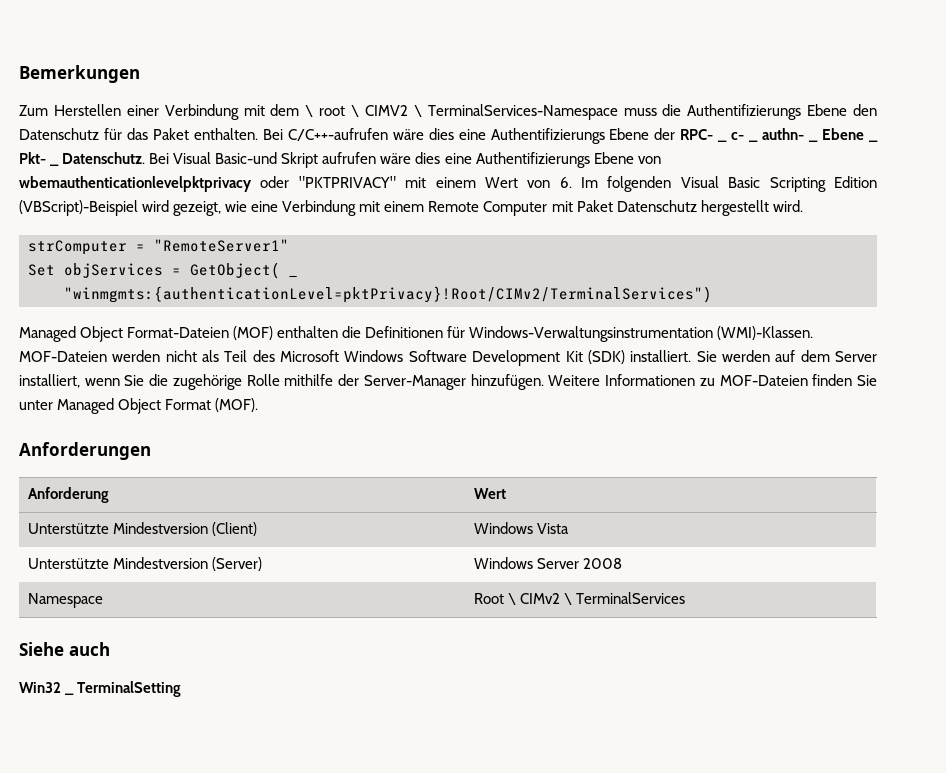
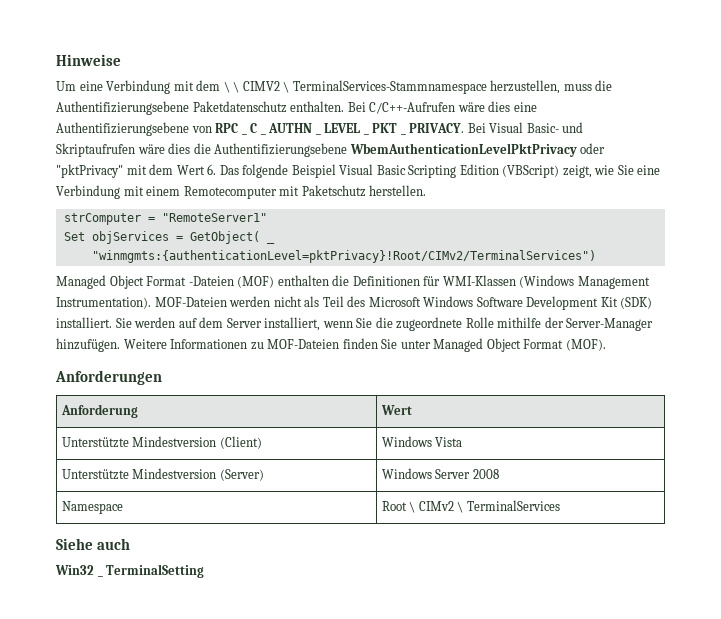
[19,65,140,83] [19,104,159,116] Bemerkungen // Zum Herstellen einer -> [56,54,121,66] [56,81,103,91] Hinweise // Um eine
[319,106,346,116] root -> (230, 87) none
[427,104,877,120] [19,128,189,140] TerminalServices-Namespace muss die Authentifizierungs Ebene den Datenschutz für das Paket -> [292,80,613,94] [56,101,287,115] TerminalServices-Stammnamespace herzustellen, muss die Authentifizierungsebene Paketdatenschutz
[287,128,714,144] [717,140,728,142] [731,132,745,140] [748,140,759,142] [762,128,805,140] [808,140,819,142] [822,128,865,140] [868,140,879,142] [19,152,46,164] [49,164,60,166] [62,152,661,168] [19,176,877,192] [19,200,803,216] C/C++-aufrufen wäre dies eine Authentifizierungs Ebene der RPC- _ c- _ authn- _ Ebene _ Pkt- _ Datenschutz. Bei Visual Basic-und Skript aufrufen wäre dies eine Authentifizierungs Ebene von wbemauthenticationlevelpktprivacy oder "PKTPRIVACY" mit einem Wert von 6. Im folgenden Visual Basic Scripting Edition (VBScript)-Beispiel wird gezeigt, wie eine Verbindung mit einem Remote Computer mit Paket Datenschutz hergestellt wird. -> [369,101,537,114] [56,122,239,136] [241,133,247,135] [250,123,258,133] [260,133,266,135] [268,123,313,133] [315,133,321,135] [324,123,361,133] [363,133,369,135] [372,123,398,133] [400,133,406,135] [409,122,584,133] [56,143,606,157] [56,164,661,178] [56,185,427,199] C/C++-Aufrufen wäre dies eine Authentifizierungsebene von RPC _ C _ AUTHN _ LEVEL _ PKT _ PRIVACY. Bei Visual Basic- und Skriptaufrufen wäre dies die Authentifizierungsebene WbemAuthenticationLevelPktPrivacy oder "pktPrivacy" mit dem Wert 6. Das folgende Beispiel Visual Basic Scripting Edition (VBScript) zeigt, wie Sie eine Verbindung mit einem Remotecomputer mit Paketschutz herstellen.
[127,327,230,338] Format-Dateien -> [146,276,234,286] Format -Dateien
[469,326,814,342] Windows-Verwaltungsinstrumentation (WMI)-Klassen. -> [442,275,650,289] [56,297,151,309] WMI-Klassen (Windows Management Instrumentation).
[172,374,242,390] zugehörige -> [396,317,463,331] zugeordnete

